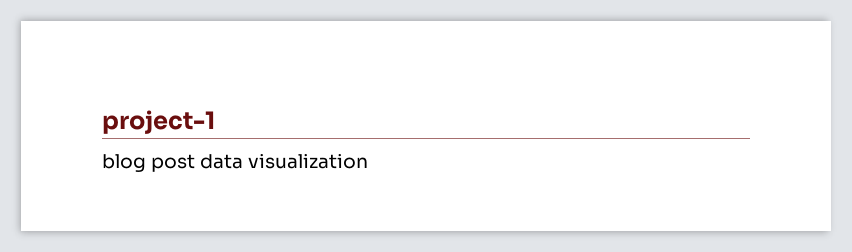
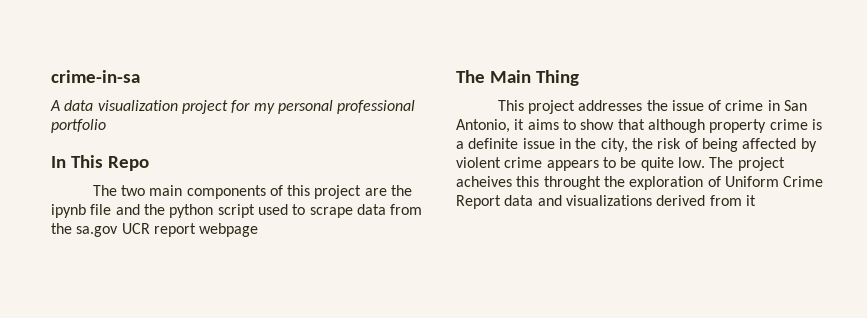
[102,110,215,134] [102,153,369,172] project-1 // blog post data visualization -> [51,70,140,83] [50,100,416,114] [51,119,106,133] [51,155,149,171] [92,185,413,199] [51,204,423,218] [51,223,259,237] [456,70,579,86] [497,100,808,114] [456,119,822,133] [456,138,817,152] [456,157,785,171] [456,176,824,190] [456,195,756,209] crime-in-sa // A data visualization project for my personal professional portfolio // In This Repo // The two main components of this project are the ipynb file and the python script used to scrape data from the sa.gov UCR report webpage // The Main Thing // This project addresses the issue of crime in San Antonio, it aims to show that although property crime is a definite issue in the city, the risk of being affected by violent crime appears to be quite low. The project acheives this throught the exploration of Uniform Crime Report data and visualizations derived from it

